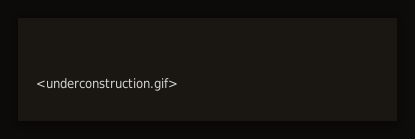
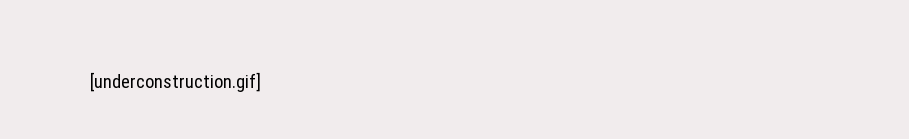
[36,78,178,91] <underconstruction.gif> -> [90,72,261,92] [underconstruction.gif]

